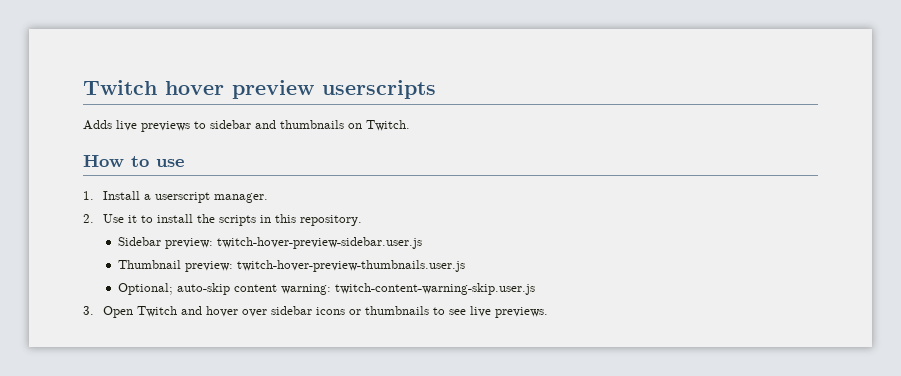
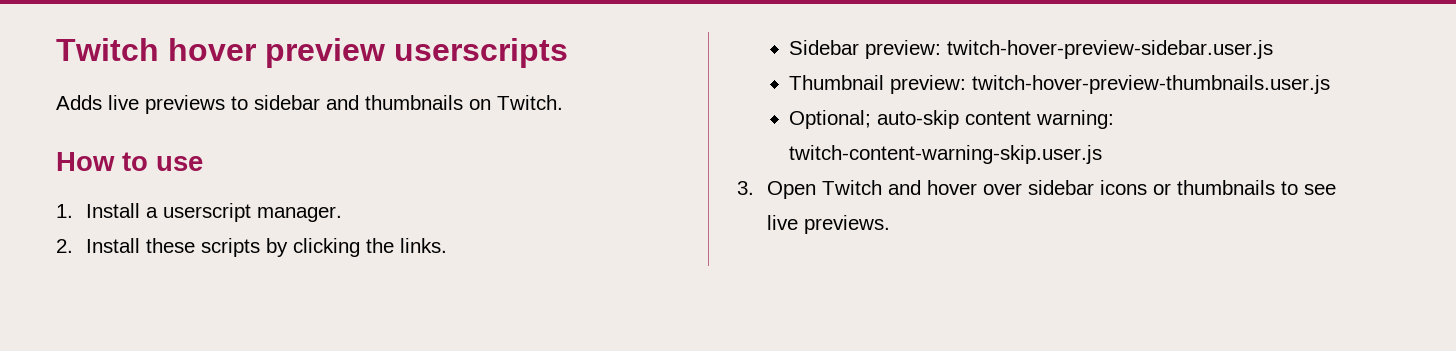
[103,214,363,226] Use it to install the scripts in this repository. -> [85,238,447,257] Install these scripts by clicking the links.

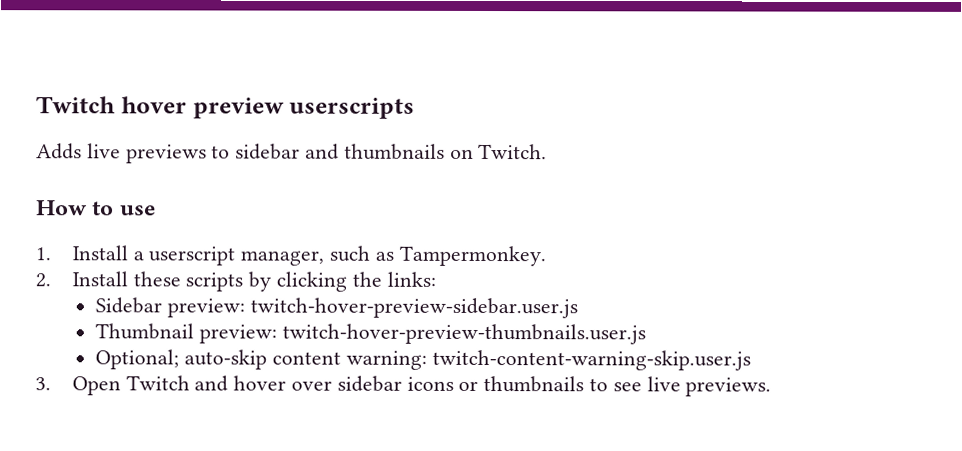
[256,206,342,222] manager. -> [240,245,546,267] manager, such as Tampermonkey.
[399,238,447,253] links. -> [386,271,436,287] links:

